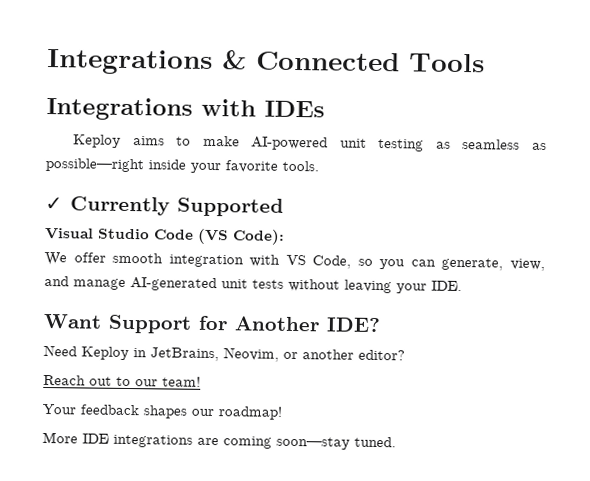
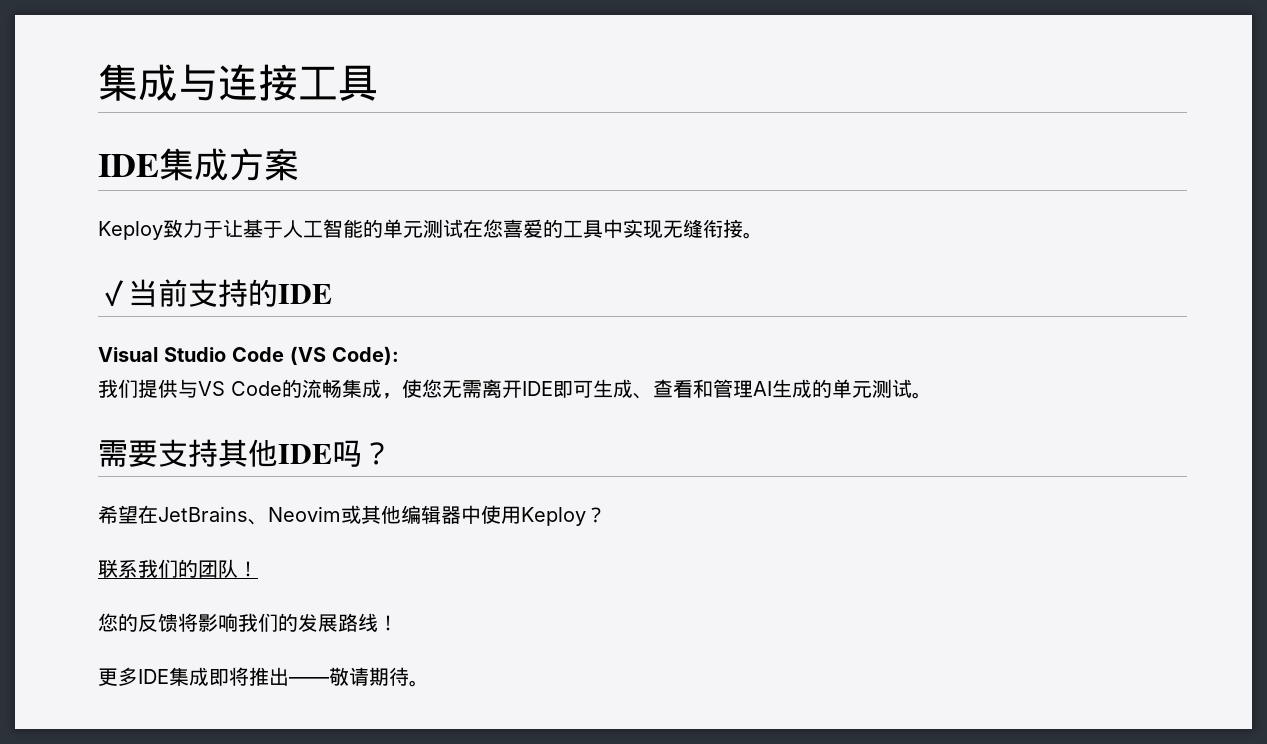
[46,49,485,75] [46,96,325,121] [73,134,547,152] [45,157,319,174] [45,196,284,217] Integrations & Connected Tools // Integrations with IDEs // Keploy aims to make AI-powered unit testing as seamless as possible—right inside your favorite tools. // ✓ Currently Supported -> [98,64,378,101] [98,148,299,181] [98,219,763,240] [98,279,332,307] 集成与连接工具 // IDE集成方案 // Keploy致力于让基于人工智能的单元测试在您喜爱的工具中实现无缝衔接。 // ✓当前支持的IDE
[44,251,545,272] [44,275,462,294] [43,313,381,334] [43,344,405,362] [43,374,201,387] [42,403,282,420] [42,431,396,450] We offer smooth integration with VS Code, so you can generate, view, and manage AI-generated unit tests without leaving your IDE. // Want Support for Another IDE? // Need Keploy in JetBrains, Neovim, or another editor? // Reach out to our team! // Your feedback shapes our roadmap! // More IDE integrations are coming soon—stay tuned. -> [98,379,932,399] [98,439,392,467] [98,505,606,526] [98,559,258,578] [98,613,398,633] [98,667,429,687] 我们提供与VS Code的流畅集成，使您无需离开IDE即可生成、查看和管理AI生成的单元测试。 // 需要支持其他IDE吗？ // 希望在JetBrains、Neovim或其他编辑器中使用Keploy？ // 联系我们的团队！ // 您的反馈将影响我们的发展路线！ // 更多IDE集成即将推出——敬请期待。

